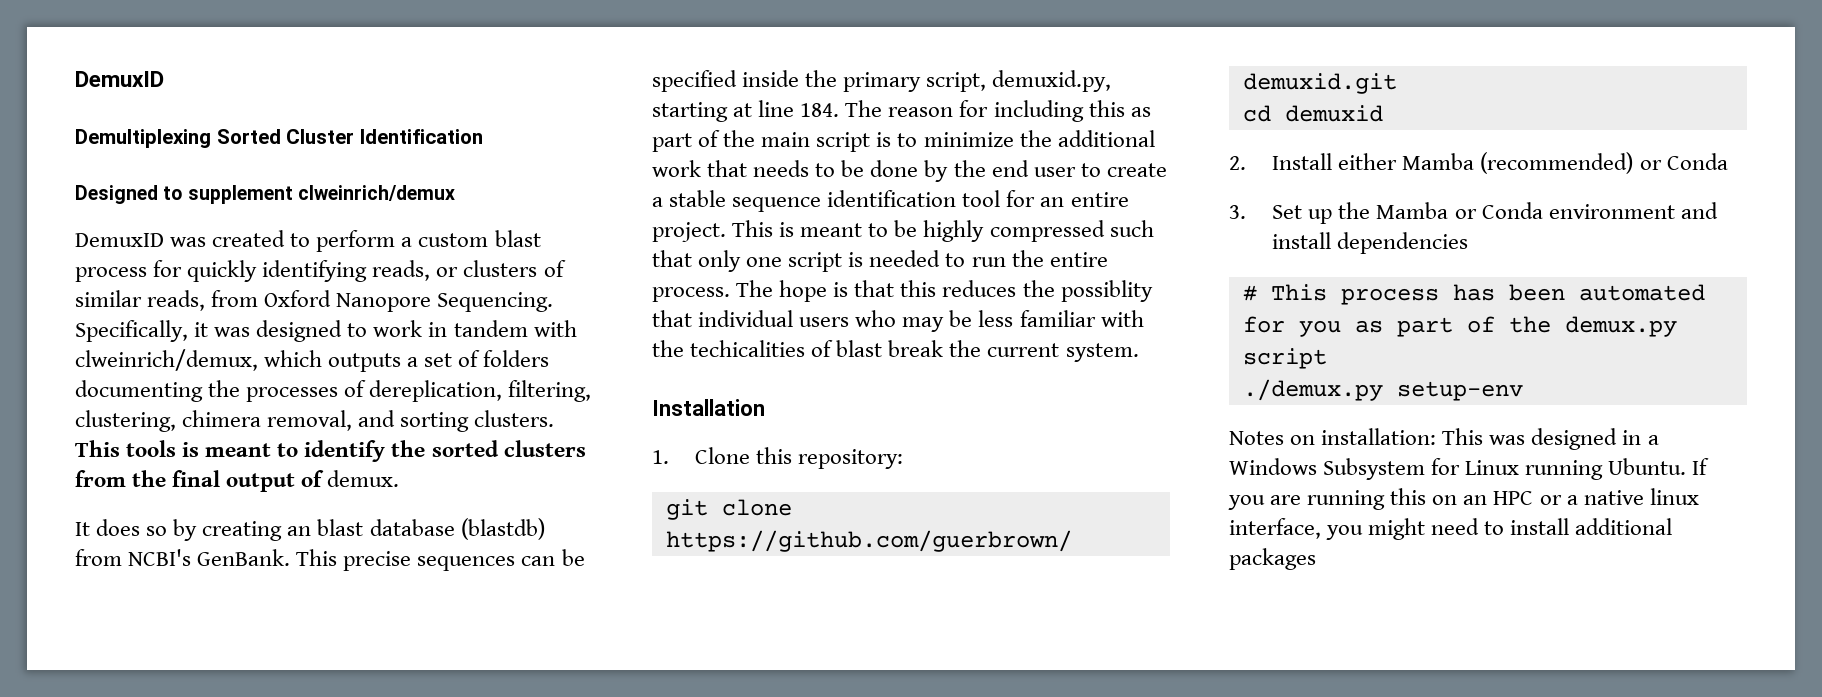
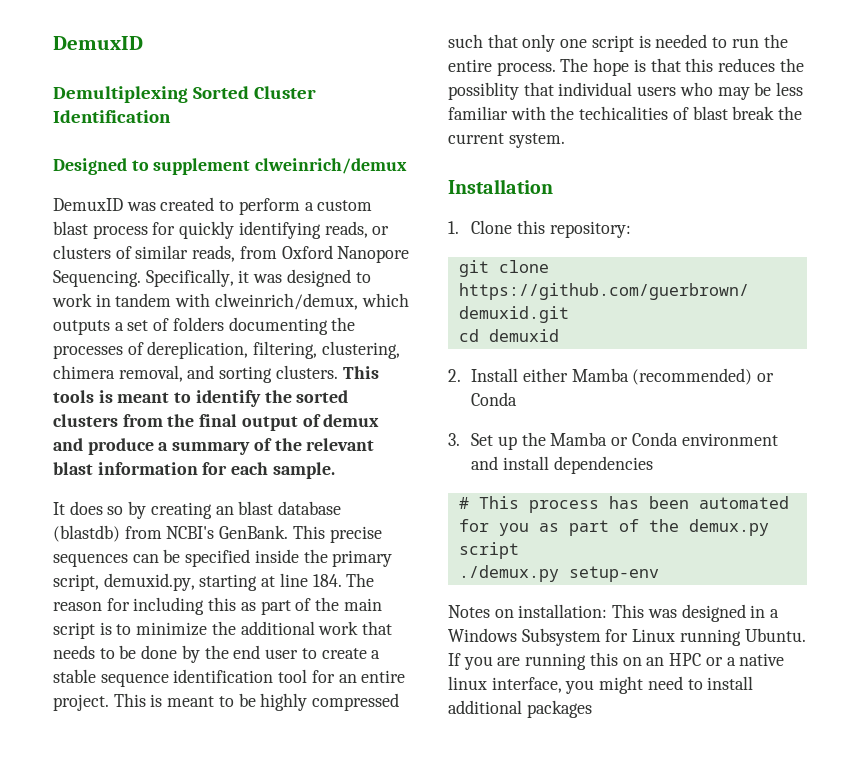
[327,470,400,487] demux. -> [323,414,380,427] [53,438,375,455] [53,462,335,479] demux and produce a summary of the relevant blast information for each sample.

